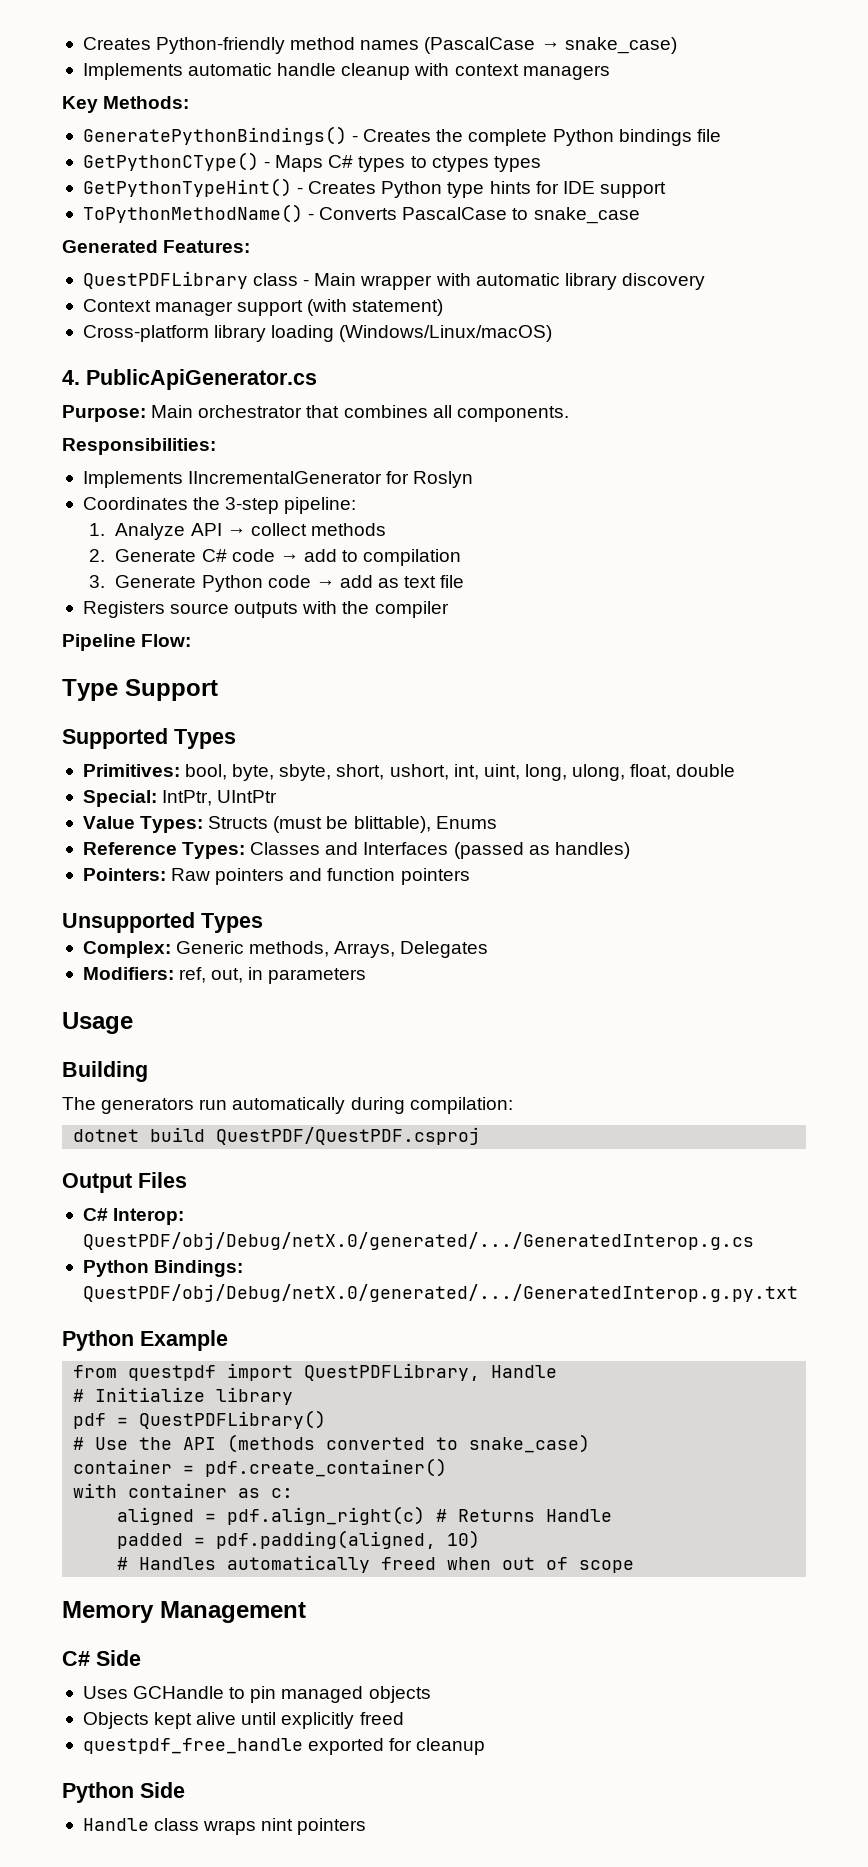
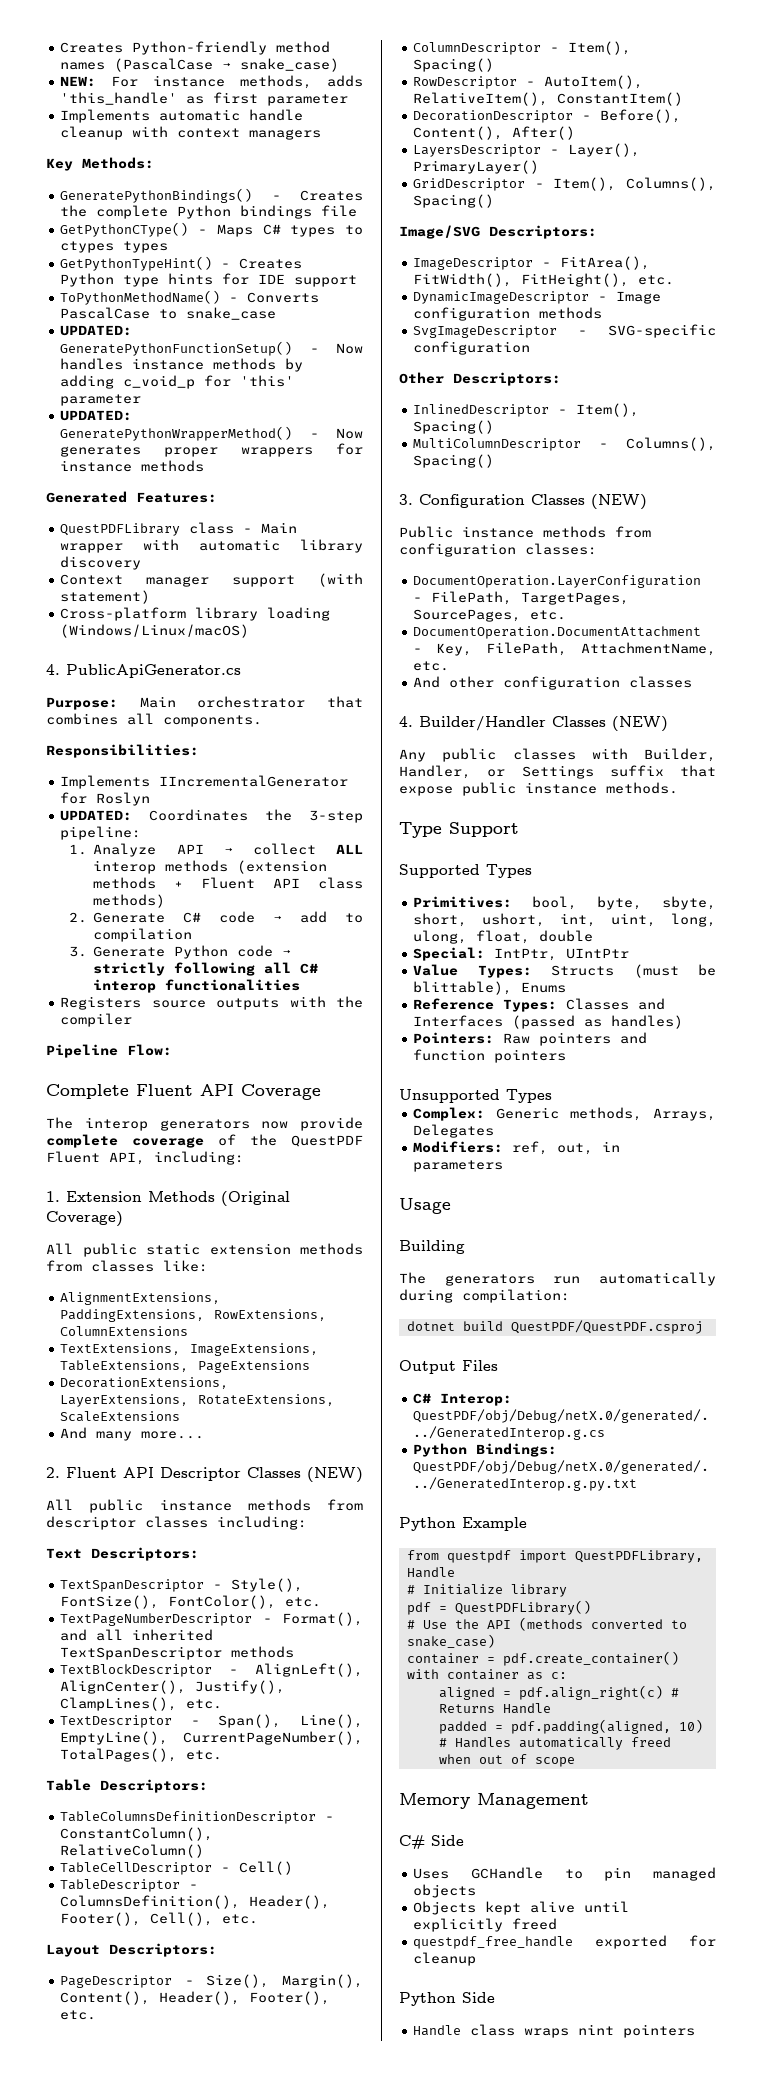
(677, 45) none -> [60,75,363,89] [60,92,349,106] // NEW: For instance methods, adds 'this_handle' as first parameter
(640, 215) none -> [60,325,133,336] [60,341,363,356] [60,358,304,372] [60,375,295,389] [60,394,142,406] [60,410,133,421] [60,426,363,441] [60,443,363,457] [60,460,205,472] // UPDATED: GeneratePythonFunctionSetup() - Now handles instance methods by adding c_void_p for 'this' parameter // UPDATED: GeneratePythonWrapperMethod() - Now generates proper wrappers for instance methods
(474, 479) none -> [60,810,133,821] UPDATED:
[310,523,386,536] methods -> [336,844,363,854] [93,860,328,874] [93,877,363,889] [93,894,166,908] ALL interop methods (extension methods + Fluent API class methods)
[339,575,465,588] add as text file -> [93,962,319,976] [93,979,301,993] strictly following all C# interop functionalities
(192, 640) none -> [46,1084,321,1100] [46,1117,363,1131] [46,1134,363,1148] [46,1151,244,1165] [46,1191,290,1206] [46,1211,123,1227] [46,1243,363,1257] [46,1260,208,1272] [60,1292,222,1305] [60,1309,328,1322] [60,1326,189,1336] [60,1343,320,1356] [60,1360,311,1373] [60,1377,230,1390] [60,1394,336,1407] [60,1411,181,1422] [60,1427,205,1441] [46,1467,363,1483] [46,1499,363,1513] [46,1516,307,1530] [46,1547,199,1561] [60,1578,304,1592] [60,1595,322,1609] [60,1612,363,1626] [60,1629,214,1641] [60,1646,295,1660] [60,1663,363,1677] [60,1680,286,1694] [60,1697,223,1711] [60,1714,363,1728] [60,1731,363,1745] [60,1748,223,1762] [46,1779,208,1793] [60,1811,335,1824] [60,1827,214,1841] [60,1844,205,1858] [60,1861,294,1875] [60,1879,199,1892] [60,1895,331,1909] [60,1912,259,1926] [46,1943,217,1957] [60,1974,363,1988] [60,1991,331,2005] [60,2010,97,2020] [413,41,632,55] [413,58,495,72] [413,75,644,89] [413,92,684,106] [413,109,682,123] [413,126,576,140] [413,143,641,157] [413,160,540,174] [413,177,716,191] [413,194,495,208] [399,225,597,239] [413,256,651,270] [413,273,675,287] [413,291,662,304] [413,307,603,321] [413,324,716,338] [413,341,531,355] [399,372,561,386] [413,403,640,417] [413,420,495,434] [413,437,716,451] [413,454,495,468] [399,494,647,510] [399,526,651,538] [399,543,597,557] [413,575,702,588] [413,591,630,605] [413,609,567,622] [413,626,702,639] [413,642,716,656] [413,661,450,671] [413,676,693,690] [399,716,668,732] [399,748,716,762] [399,765,716,779] [399,782,678,796] // Complete Fluent API Coverage // The interop generators now provide complete coverage of the QuestPDF Fluent API, including: // 1. Extension Methods (Original Coverage) // All public static extension methods from classes like: // AlignmentExtensions, PaddingExtensions, RowExtensions, ColumnExtensions // TextExtensions, ImageExtensions, TableExtensions, PageExtensions // DecorationExtensions, LayerExtensions, RotateExtensions, ScaleExtensions // And many more... // 2. Fluent API Descriptor Classes (NEW) // All public instance methods from descriptor classes including: // Text Descriptors: // TextSpanDescriptor - Style(), FontSize(), FontColor(), etc. // TextPageNumberDescriptor - Format(), and all inherited TextSpanDescriptor methods // TextBlockDescriptor - AlignLeft(), AlignCenter(), Justify(), ClampLines(), etc. // TextDescriptor - Span(), Line(), EmptyLine(), CurrentPageNumber(), TotalPages(), etc. // Table Descriptors: // TableColumnsDefinitionDescriptor - ConstantColumn(), RelativeColumn() // TableCellDescriptor - Cell() // TableDescriptor - ColumnsDefinition(), Header(), Footer(), Cell(), etc. // Layout Descriptors: // PageDescriptor - Size(), Margin(), Content(), Header(), Footer(), etc. // ColumnDescriptor - Item(), Spacing() // RowDescriptor - AutoItem(), RelativeItem(), ConstantItem() // DecorationDescriptor - Before(), Content(), After() // LayersDescriptor - Layer(), PrimaryLayer() // GridDescriptor - Item(), Columns(), Spacing() // Image/SVG Descriptors: // ImageDescriptor - FitArea(), FitWidth(), FitHeight(), etc. // DynamicImageDescriptor - Image configuration methods // SvgImageDescriptor - SVG-specific configuration // Other Descriptors: // InlinedDescriptor - Item(), Spacing() // MultiColumnDescriptor - Columns(), Spacing() // 3. Configuration Classes (NEW) // Public instance methods from configuration classes: // DocumentOperation.LayerConfiguration - FilePath, TargetPages, SourcePages, etc. // DocumentOperation.DocumentAttachment - Key, FilePath, AttachmentName, etc. // And other configuration classes // 4. Builder/Handler Classes (NEW) // Any public classes with Builder, Handler, or Settings suffix that expose public instance methods.

